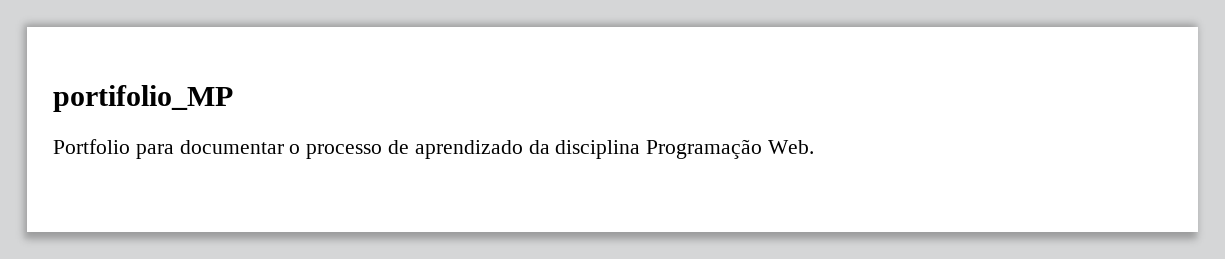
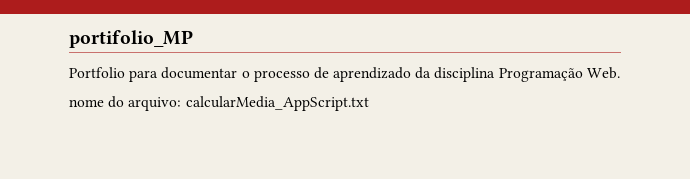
(815, 147) none -> [69,96,369,111] // nome do arquivo: calcularMedia_AppScript.txt

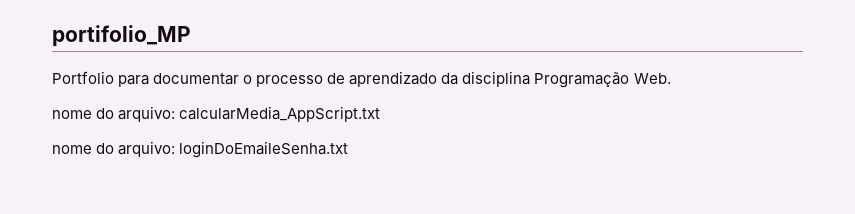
(369, 103) none -> [52,141,349,158] // nome do arquivo: loginDoEmaileSenha.txt

